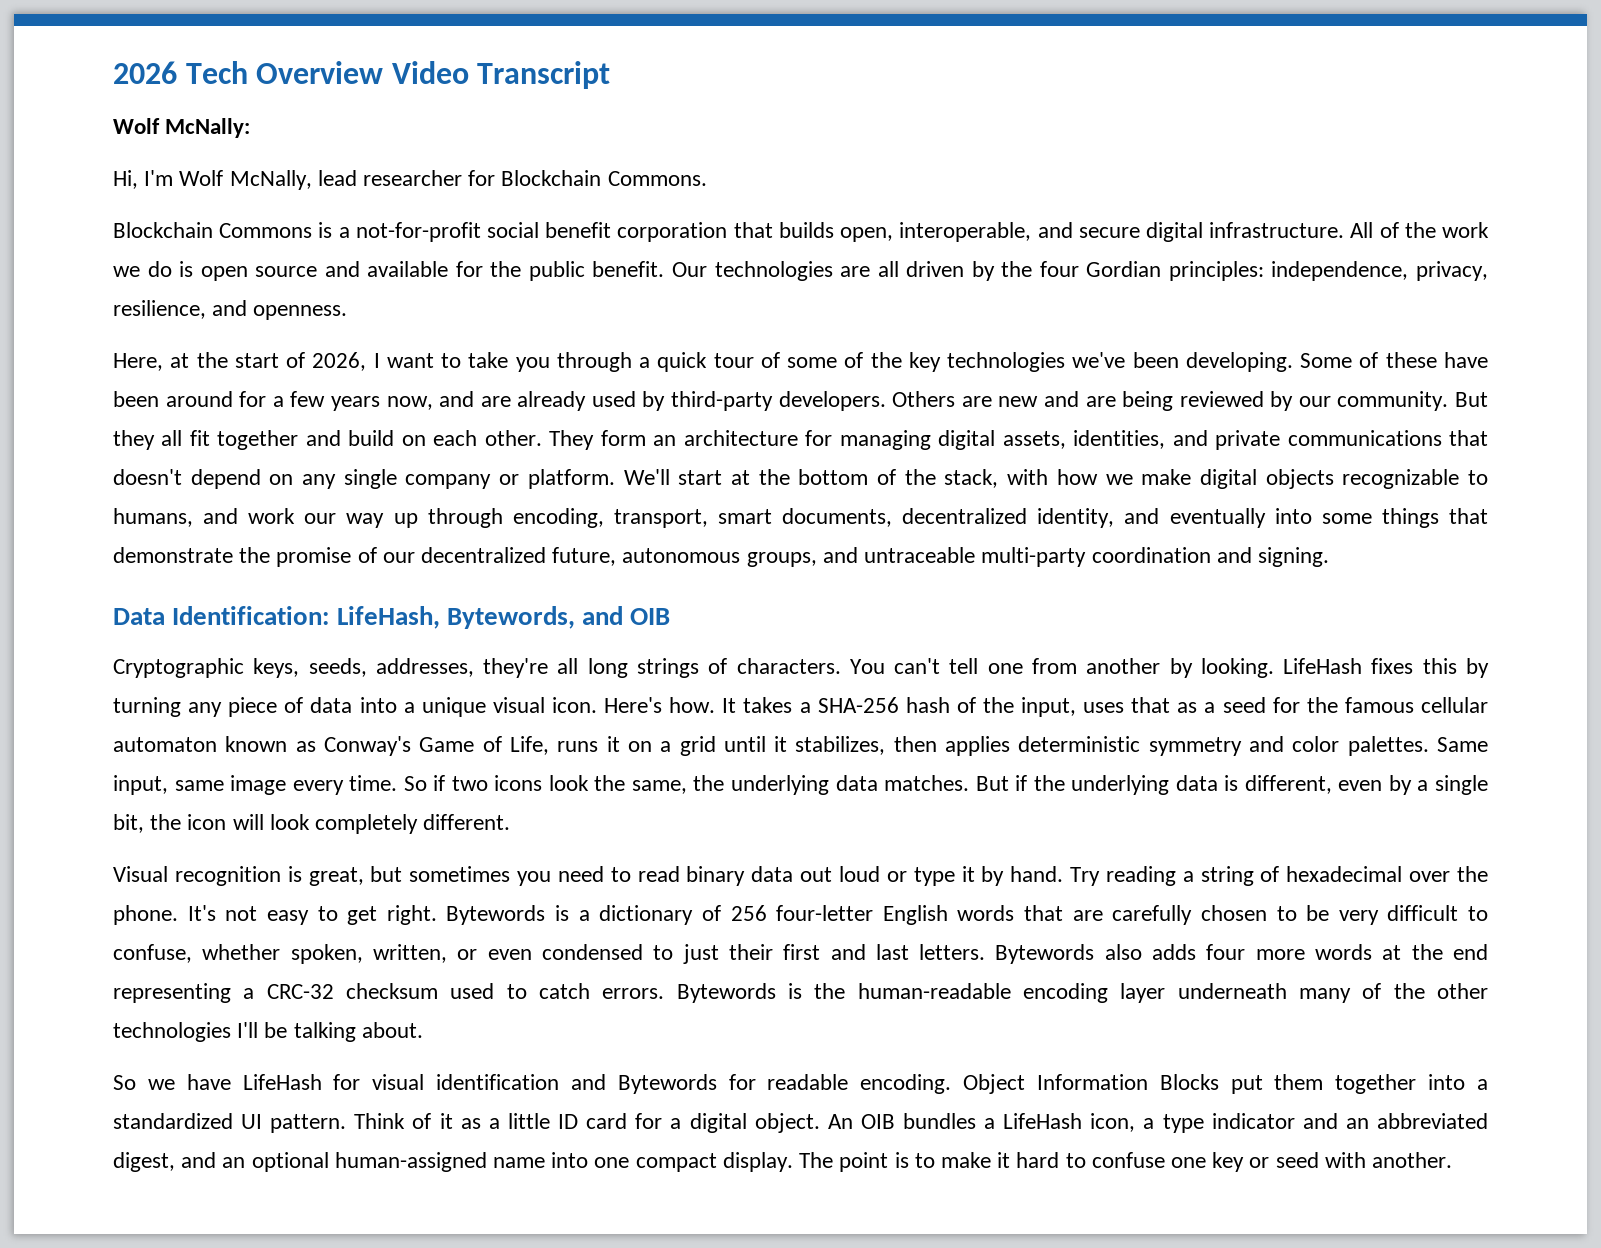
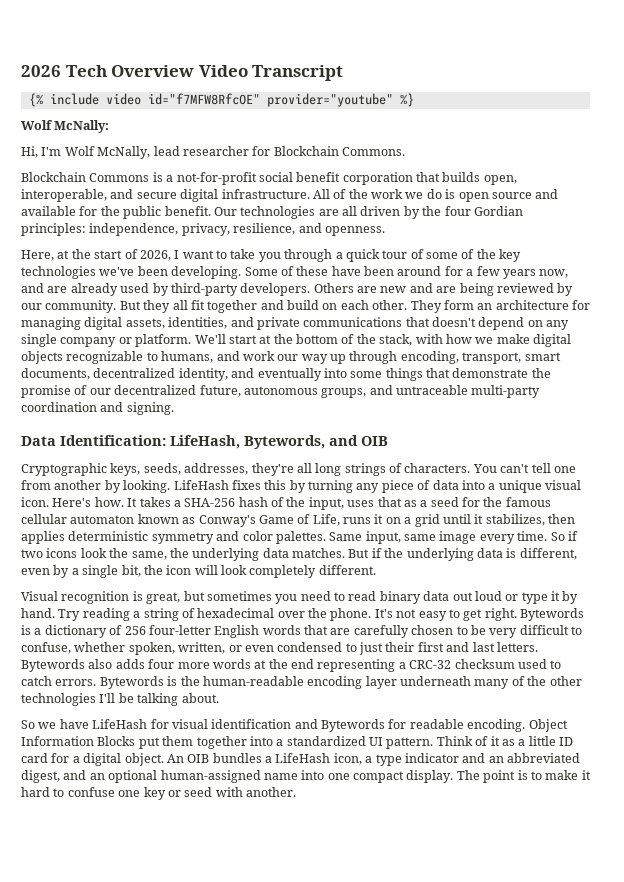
(611, 75) none -> [28,93,414,107] // {% include video id="f7MFW8RfcOE" provider="youtube" %}

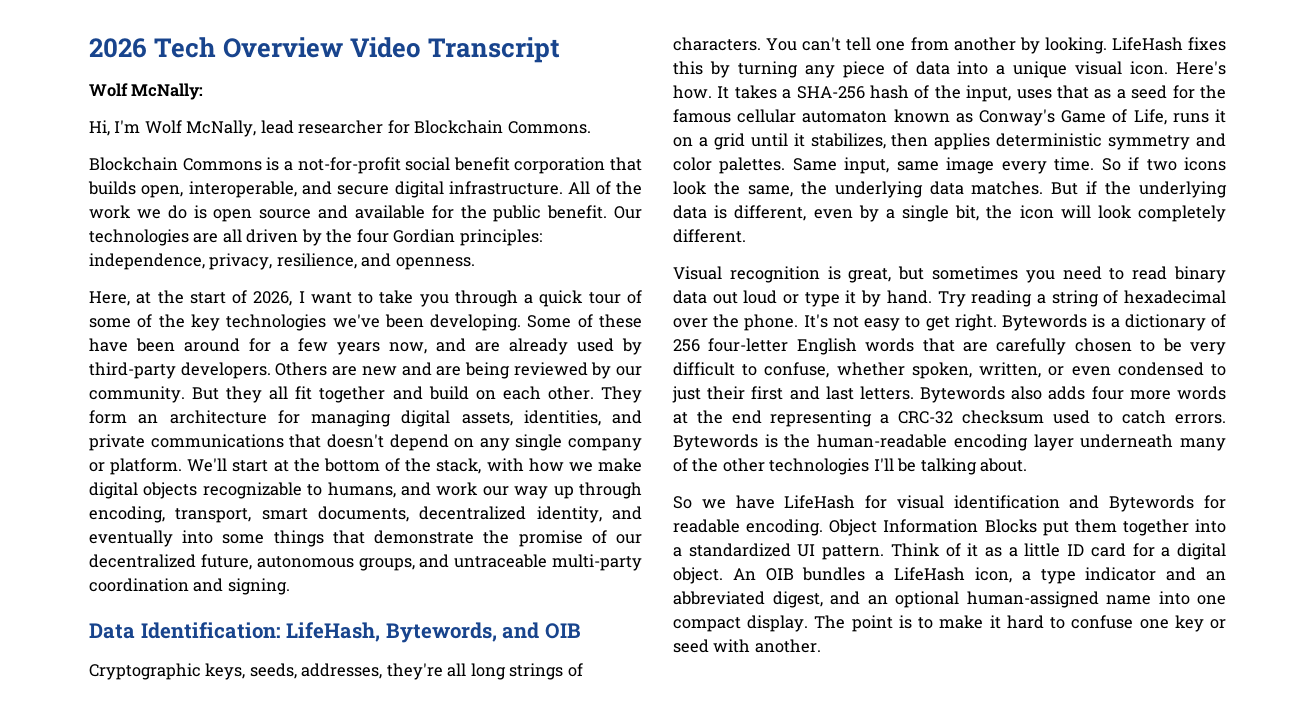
[28,93,414,107] // {% include video id="f7MFW8RfcOE" provider="youtube" %} -> (561, 50) none

